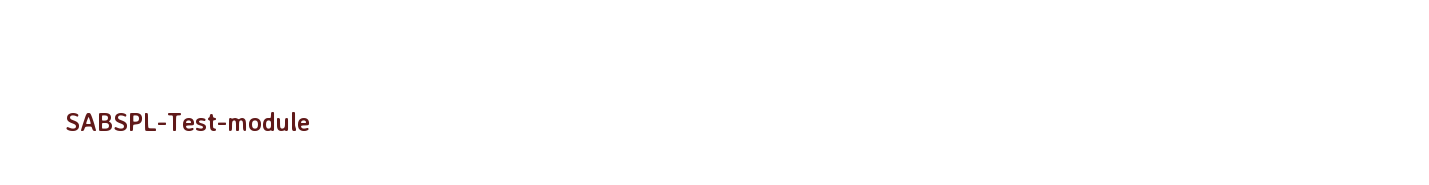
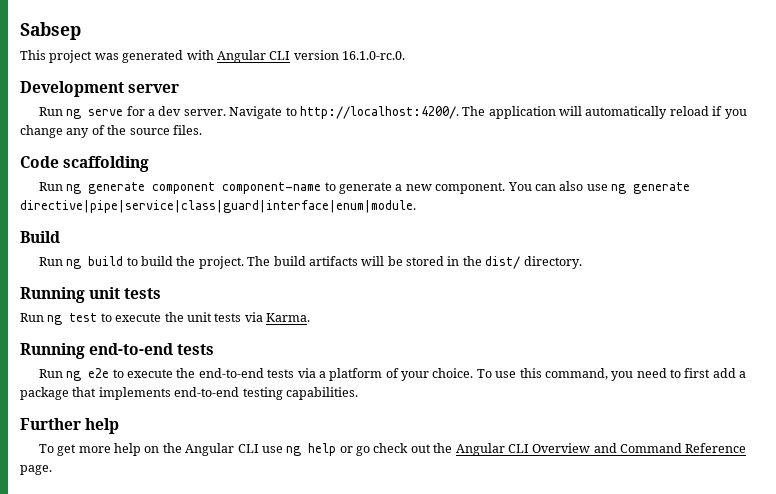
[65,112,310,131] SABSPL-Test-module -> [20,22,81,40] [20,50,405,63] [20,81,180,97] [38,106,747,119] [20,125,202,138] [20,156,150,172] [38,181,691,194] [20,200,416,213] [20,231,60,243] [38,256,582,269] [20,287,162,303] [20,312,310,325] [20,343,215,359] [38,368,747,381] [20,387,358,400] [20,418,120,434] [38,443,747,456] [20,465,52,475] Sabsep // This project was generated with Angular CLI version 16.1.0-rc.0. // Development server // Run ng serve for a dev server. Navigate to http://localhost:4200/. The application will automatically reload if you change any of the source files. // Code scaffolding // Run ng generate component component-name to generate a new component. You can also use ng generate directive|pipe|service|class|guard|interface|enum|module. // Build // Run ng build to build the project. The build artifacts will be stored in the dist/ directory. // Running unit tests // Run ng test to execute the unit tests via Karma. // Running end-to-end tests // Run ng e2e to execute the end-to-end tests via a platform of your choice. To use this command, you need to first add a package that implements end-to-end testing capabilities. // Further help // To get more help on the Angular CLI use ng help or go check out the Angular CLI Overview and Command Reference page.

